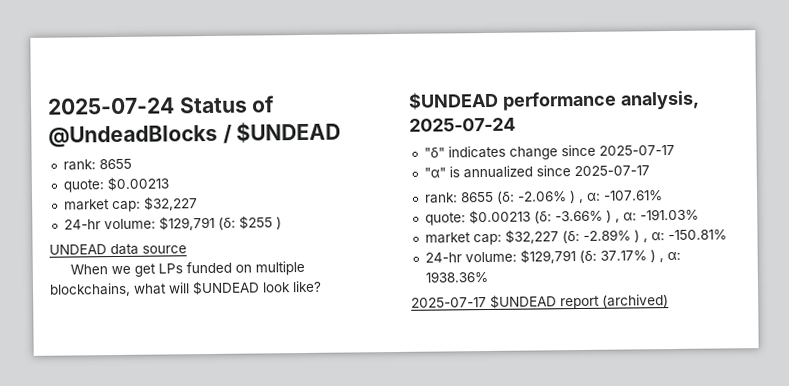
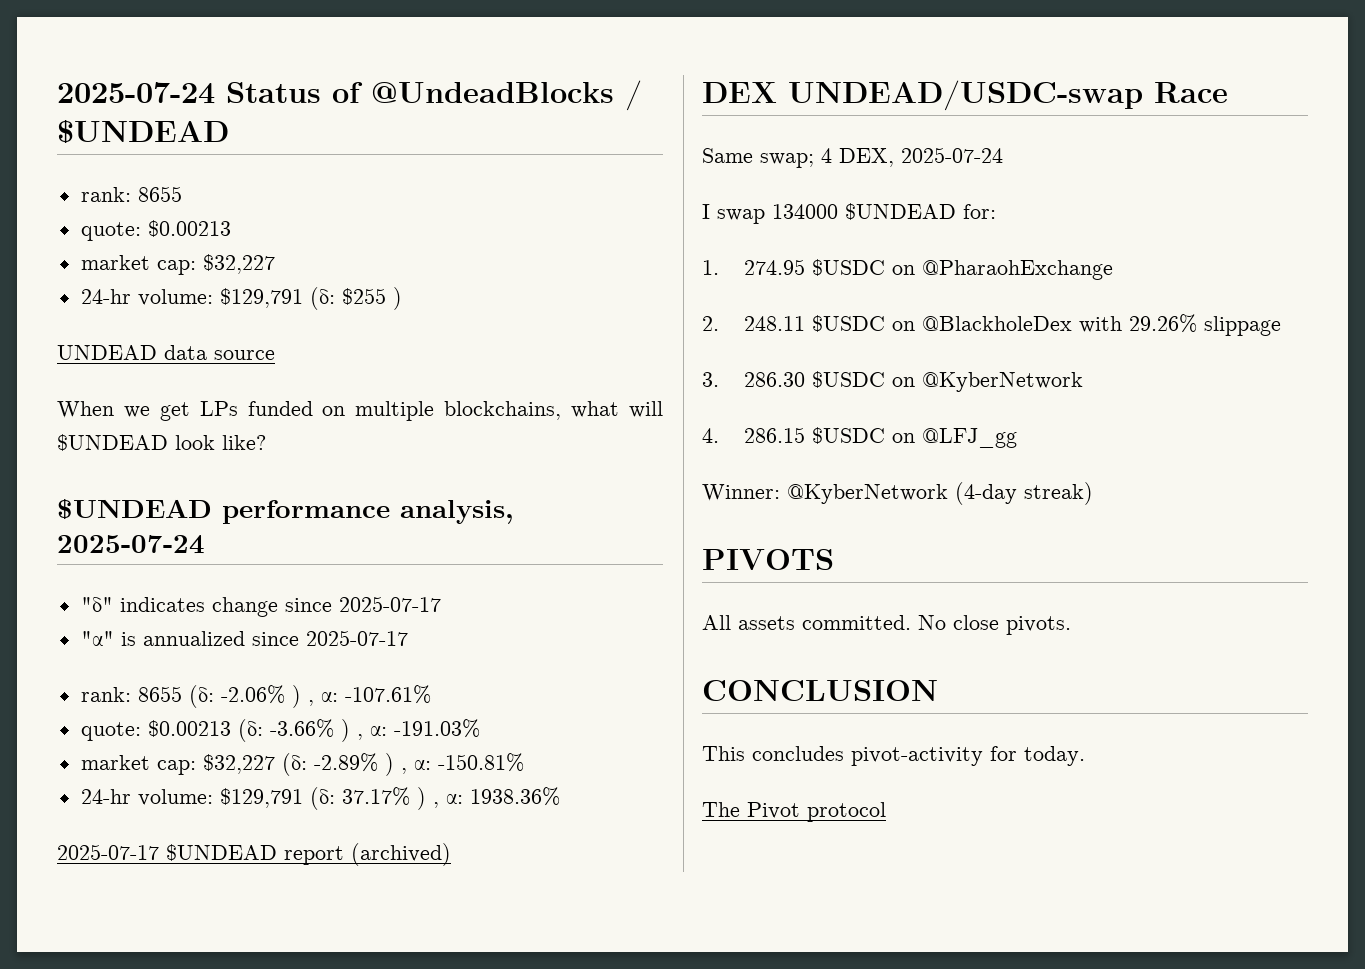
(669, 301) none -> [702,80,1228,111] [702,147,1003,168] [702,203,996,224] [702,259,1114,280] [702,314,1282,336] [702,371,1084,392] [702,427,1018,448] [702,482,1093,505] [702,549,834,570] [702,615,1071,635] [702,680,938,701] [702,746,1085,766] [702,802,886,822] // DEX UNDEAD/USDC-swap Race // Same swap; 4 DEX, 2025-07-24 // I swap 134000 $UNDEAD for: // 1. 274.95 $USDC on @PharaohExchange // 2. 248.11 $USDC on @BlackholeDex with 29.26% slippage // 3. 286.30 $USDC on @KyberNetwork // 4. 286.15 $USDC on @LFJ_gg // Winner: @KyberNetwork (4-day streak) // PIVOTS // All assets committed. No close pivots. // CONCLUSION // This concludes pivot-activity for today. // The Pivot protocol

